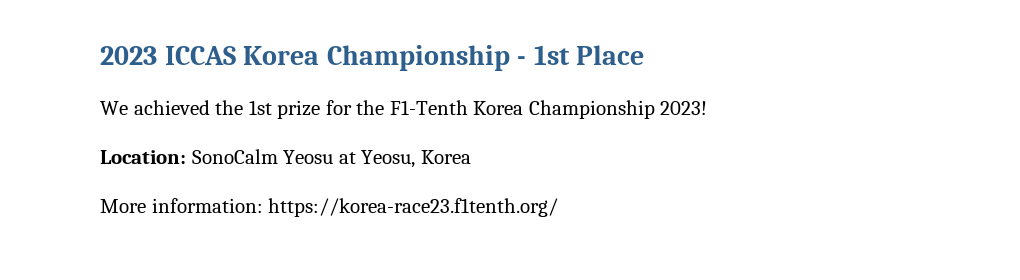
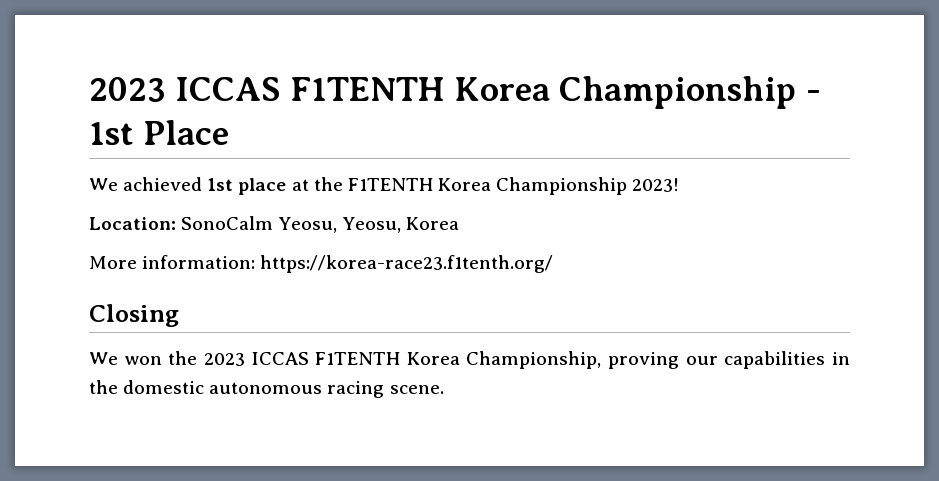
[100,46,236,65] 2023 ICCAS -> [89,77,445,102] 2023 ICCAS F1TENTH
[215,100,468,119] the 1st prize for the F1-Tenth -> [207,177,433,195] 1st place at the F1TENTH
[283,150,356,164] Yeosu at -> [278,217,338,233] Yeosu,
(559, 207) none -> [89,304,179,327] [89,351,851,369] [89,380,444,398] // Closing // We won the 2023 ICCAS F1TENTH Korea Championship, proving our capabilities in the domestic autonomous racing scene.

